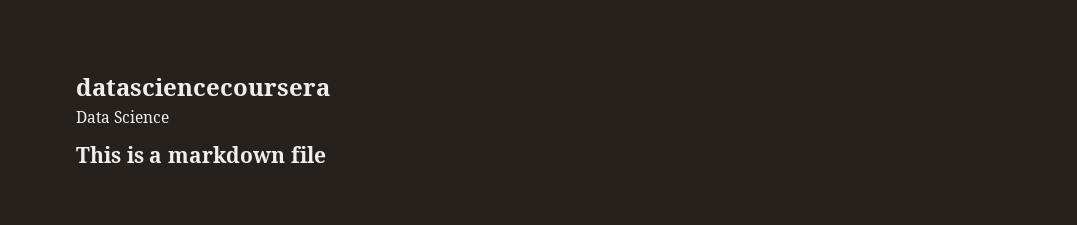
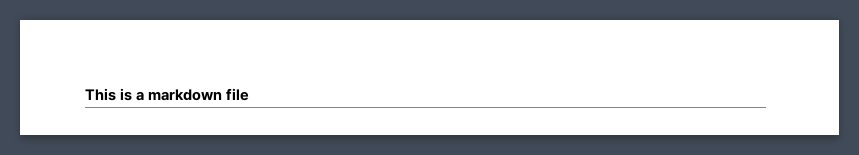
[76,78,330,96] [76,110,170,123] datasciencecoursera // Data Science // -> (85, 94) none

